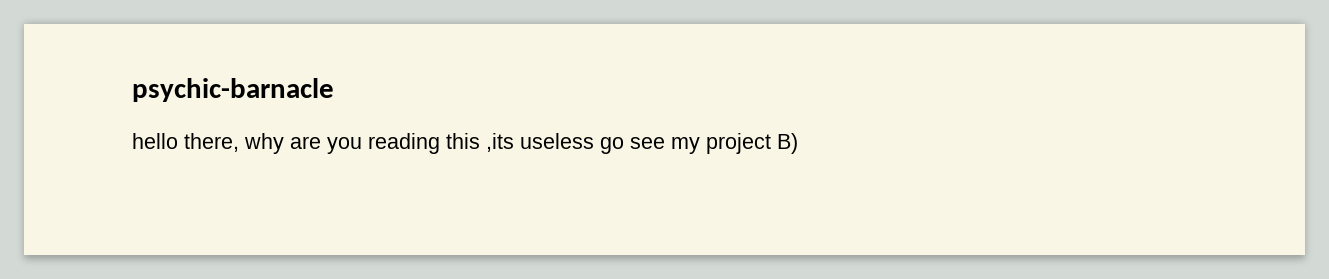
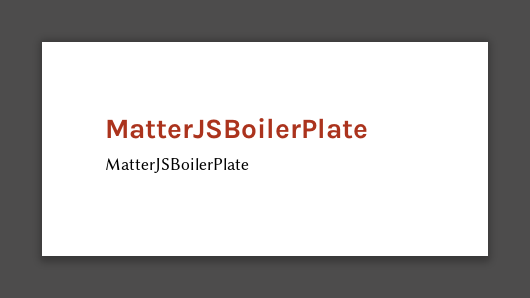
[132,78,334,102] [132,133,798,154] psychic-barnacle // hello there, why are you reading this ,its useless go see my project B) -> [105,118,368,139] [105,158,249,173] MatterJSBoilerPlate // MatterJSBoilerPlate

